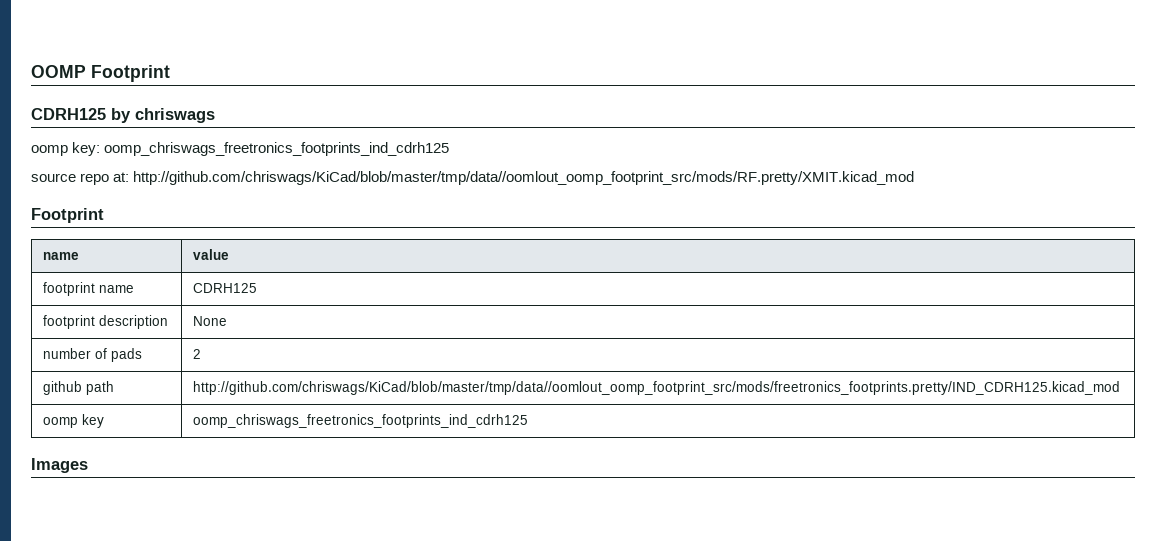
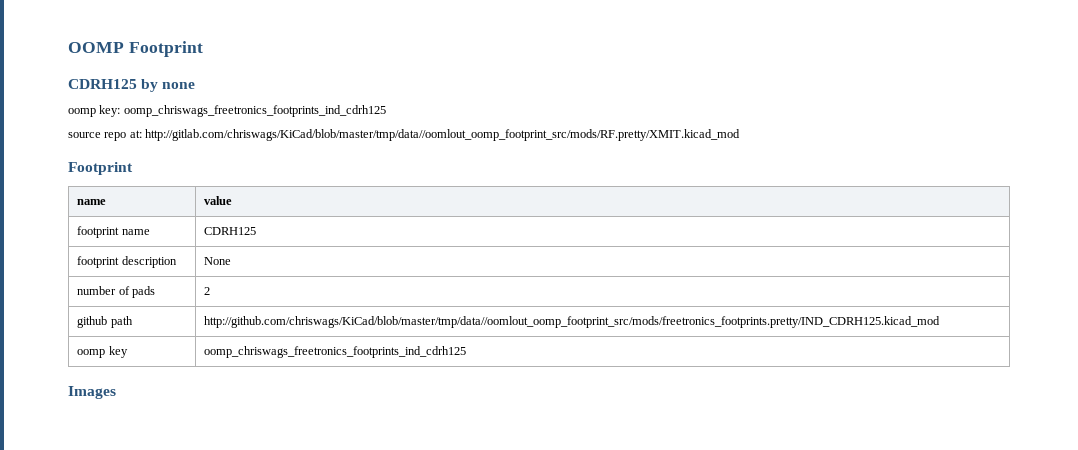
[111,108,215,123] by chriswags -> [141,79,196,92] by none
[133,171,915,185] http://github.com/chriswags/KiCad/blob/master/tmp/data//oomlout_oomp_footprint_src/mods/RF.pretty/XMIT.kicad_mod -> [145,129,741,141] http://gitlab.com/chriswags/KiCad/blob/master/tmp/data//oomlout_oomp_footprint_src/mods/RF.pretty/XMIT.kicad_mod

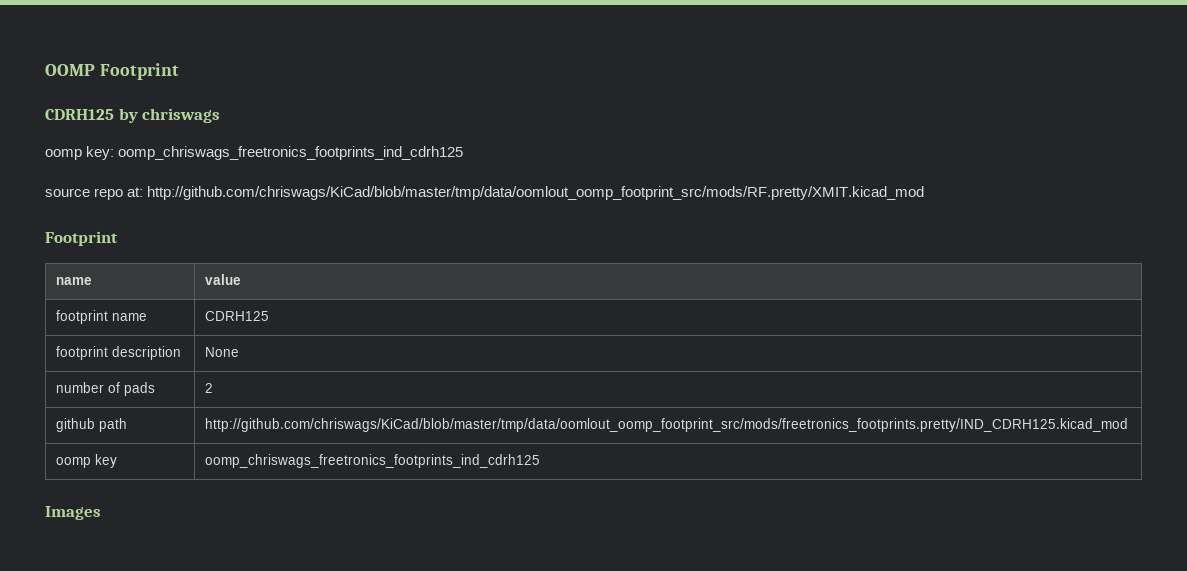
[141,79,196,92] by none -> [118,108,221,123] by chriswags
[145,129,741,141] http://gitlab.com/chriswags/KiCad/blob/master/tmp/data//oomlout_oomp_footprint_src/mods/RF.pretty/XMIT.kicad_mod -> [147,186,925,200] http://github.com/chriswags/KiCad/blob/master/tmp/data/oomlout_oomp_footprint_src/mods/RF.pretty/XMIT.kicad_mod
[204,316,941,328] http://github.com/chriswags/KiCad/blob/master/tmp/data//oomlout_oomp_footprint_src/mods/freetronics_footprints.pretty/IND_CDRH125.kicad_mod -> [205,418,1129,432] http://github.com/chriswags/KiCad/blob/master/tmp/data/oomlout_oomp_footprint_src/mods/freetronics_footprints.pretty/IND_CDRH125.kicad_mod

